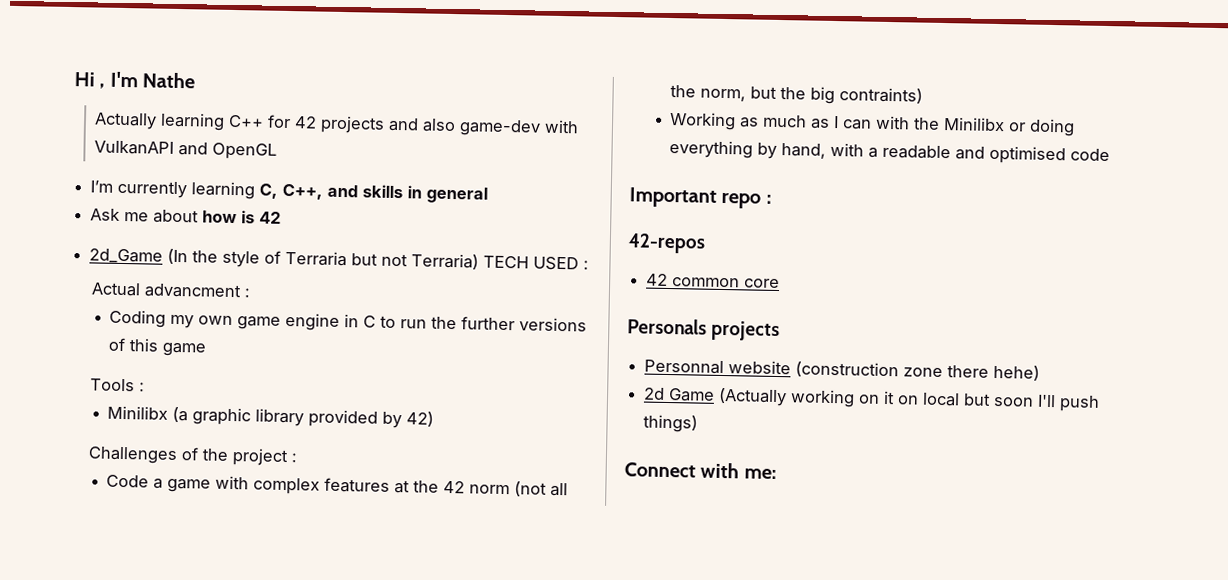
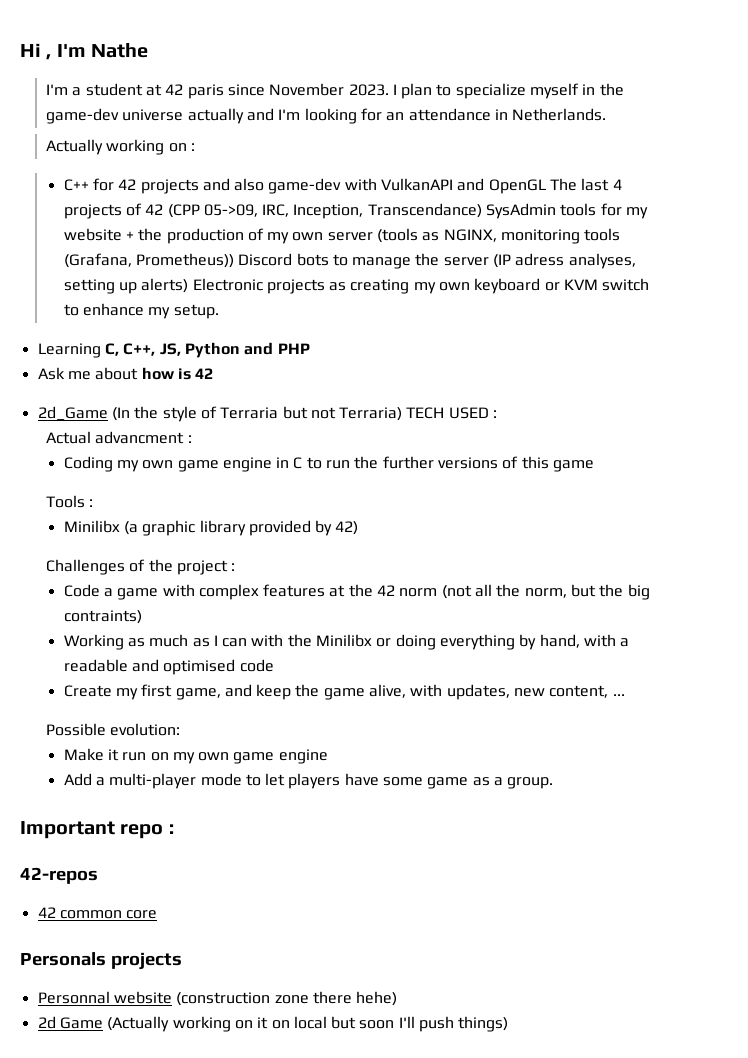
[94,112,226,131] Actually learning -> [45,83,624,99] [45,108,607,124] [45,139,195,155] I'm a student at 42 paris since November 2023. I plan to specialize myself in the game-dev universe actually and I'm looking for an attendance in Netherlands. // Actually working on : //
[90,180,489,204] // I’m currently learning C, C++, and skills in general -> [550,178,622,191] [63,203,649,219] [63,228,621,244] [63,253,636,269] [63,278,650,294] [63,303,219,319] [37,342,310,358] The last 4 projects of 42 (CPP 05->09, IRC, Inception, Transcendance) SysAdmin tools for my website + the production of my own server (tools as NGINX, monitoring tools (Grafana, Prometheus)) Discord bots to manage the server (IP adress analyses, setting up alerts) Electronic projects as creating my own keyboard or KVM switch to enhance my setup. // Learning C, C++, JS, Python and PHP
(1111, 155) none -> [63,684,625,700] [45,723,181,736] [63,748,328,764] [63,773,554,789] // Create my first game, and keep the game alive, with updates, new content, ... // Possible evolution: // Make it run on my own game engine // Add a multi-player mode to let players have some game as a group.
[624,462,777,480] // Connect with me: -> (509, 1024) none

